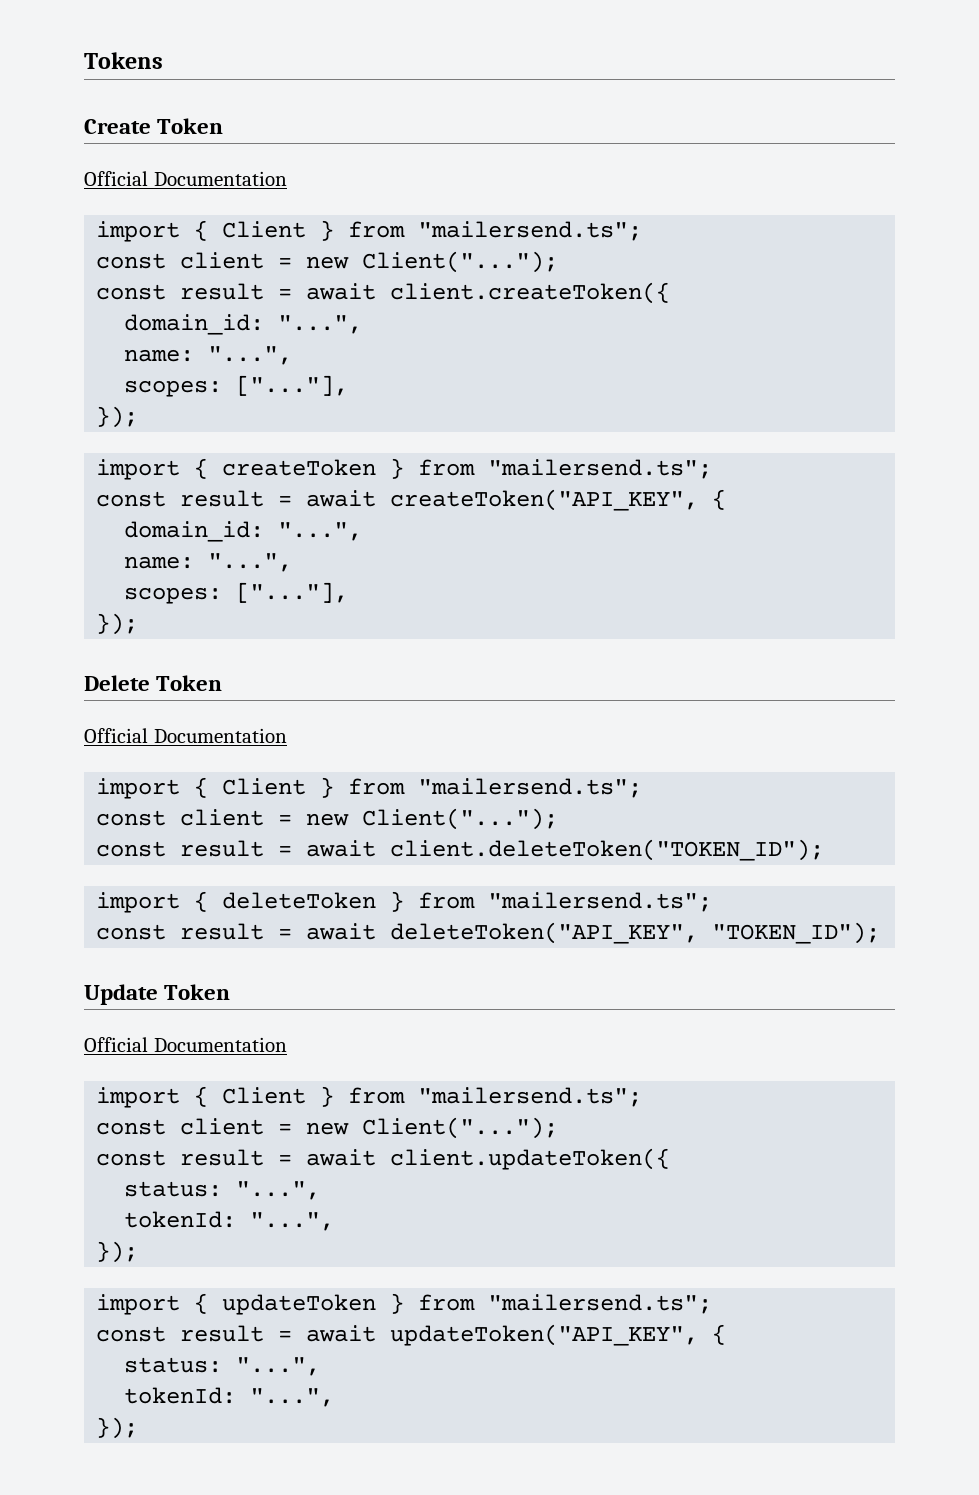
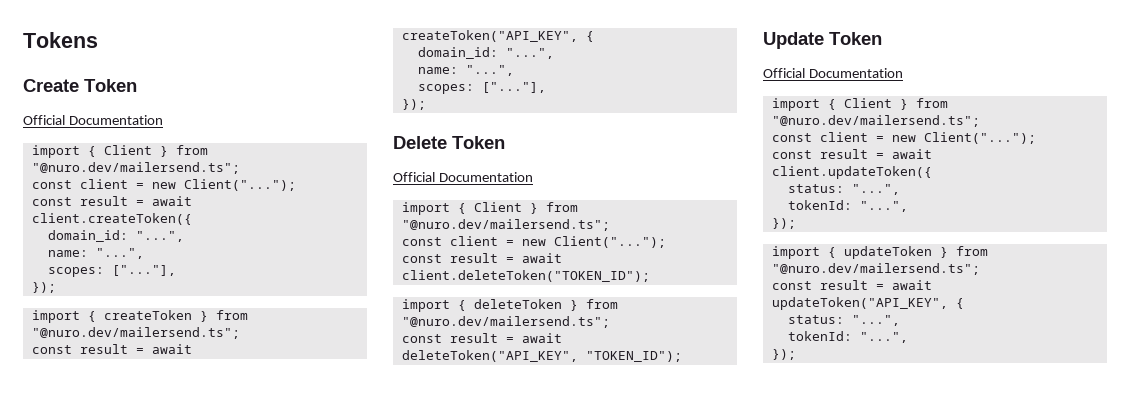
[418,221,643,241] "mailersend.ts"; -> [31,162,240,174] "@nuro.dev/mailersend.ts";
[488,459,713,479] "mailersend.ts"; -> [31,327,240,339] "@nuro.dev/mailersend.ts";
[418,778,643,798] "mailersend.ts"; -> [401,219,610,231] "@nuro.dev/mailersend.ts";
[488,892,713,912] "mailersend.ts"; -> [401,316,610,328] "@nuro.dev/mailersend.ts";
[418,1087,643,1107] "mailersend.ts"; -> [771,115,980,127] "@nuro.dev/mailersend.ts";
[488,1294,713,1314] "mailersend.ts"; -> [771,263,980,275] "@nuro.dev/mailersend.ts";

